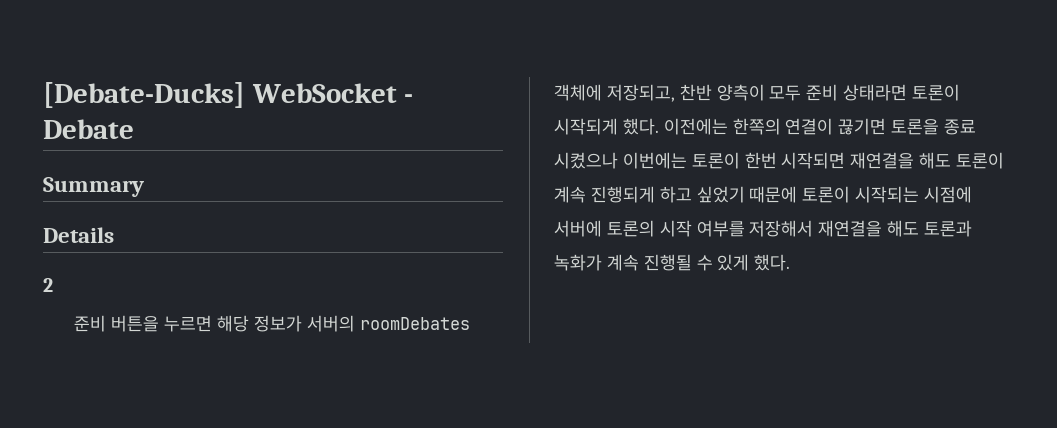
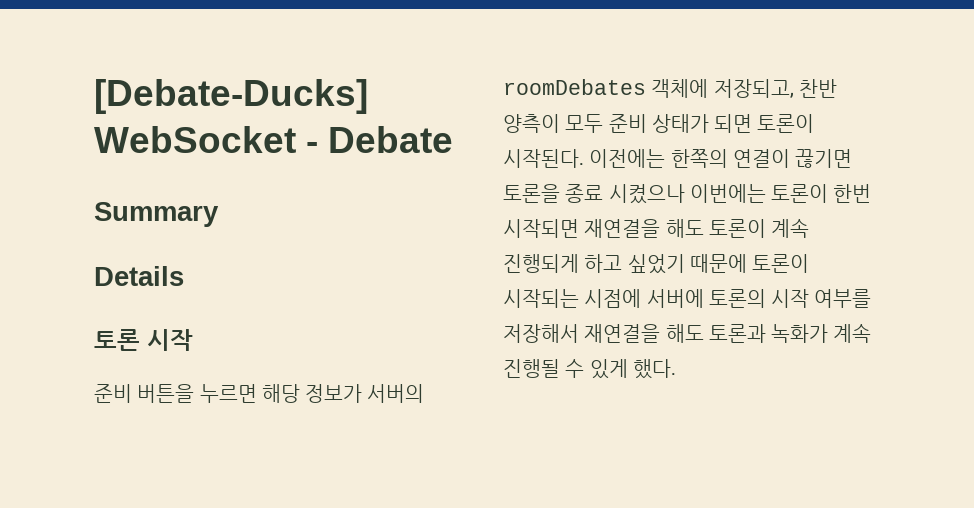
[43,278,53,292] 2 -> [94,329,193,351] 토론 시작
[843,84,961,101] [554,118,659,135] 상태라면 토론이 시작되게 했다. -> [651,114,815,133] [503,149,584,168] 상태가 되면 토론이 시작된다.

